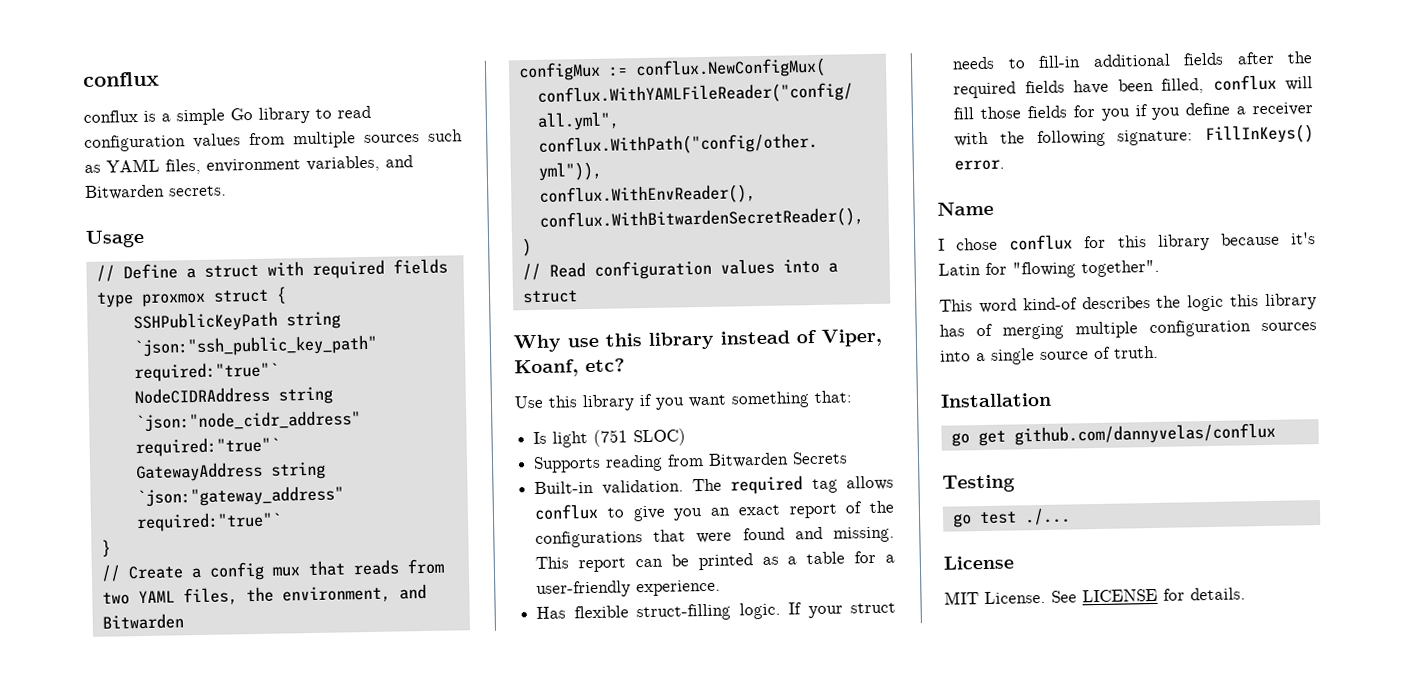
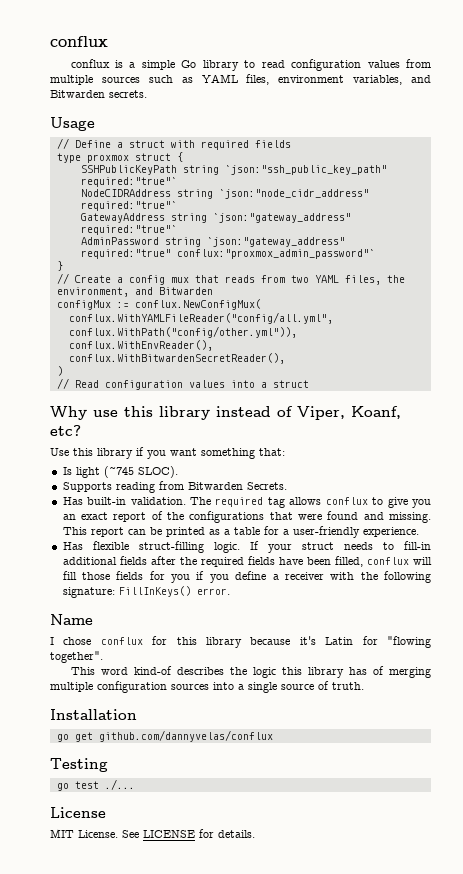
(282, 522) none -> [80,237,345,247] [80,249,375,259] // AdminPassword string `json:"gateway_address" required:"true" conflux:"proxmox_admin_password"`
[593,428,687,447] (751 SLOC) -> [103,466,178,478] (~745 SLOC).
[792,451,849,465] [534,480,595,495] Secrets // Built-in -> [246,482,287,490] [62,497,127,505] Secrets. // Has built-in

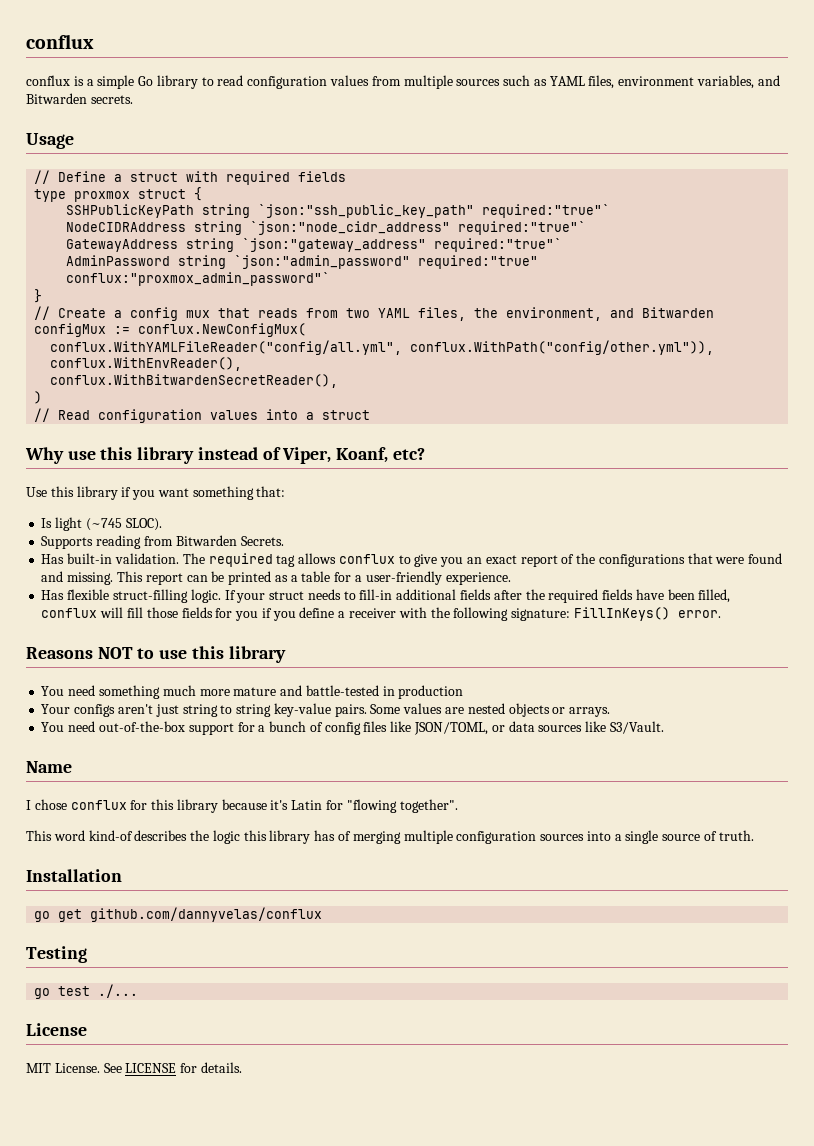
[206,237,345,247] `json:"gateway_address" -> [234,255,411,269] `json:"admin_password"
(230, 591) none -> [26,646,286,663] [41,685,464,699] [41,703,611,717] [41,721,664,735] // Reasons NOT to use this library // You need something much more mature and battle-tested in production // Your configs aren't just string to string key-value pairs. Some values are nested objects or arrays. // You need out-of-the-box support for a bunch of config files like JSON/TOML, or data sources like S3/Vault.

